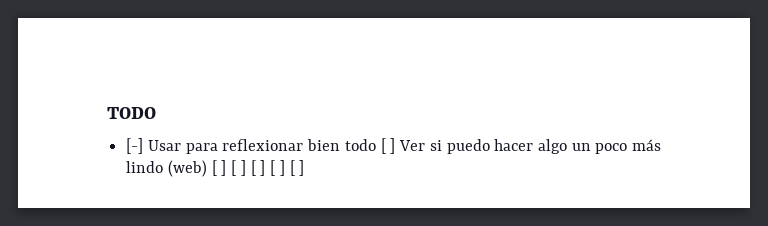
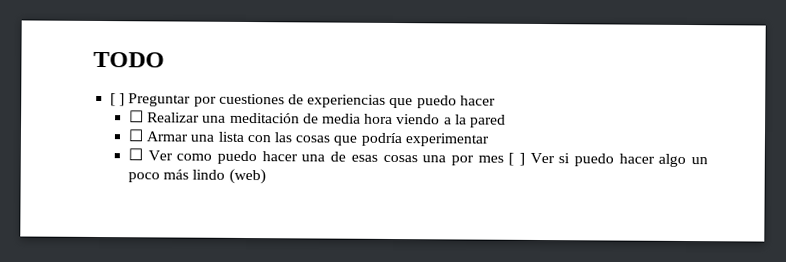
[126,138,376,154] [-] Usar para reflexionar bien todo -> [110,93,496,109] [129,110,506,128] [128,129,489,147] [128,148,504,166] [ ] Preguntar por cuestiones de experiencias que puedo hacer // ☐ Realizar una meditación de media hora viendo a la pared // ☐ Armar una lista con las cosas que podría experimentar // ☐ Ver como puedo hacer una de esas cosas una por mes
[211,160,305,176] [ ] [ ] [ ] [ ] [ ] -> (266, 176) none

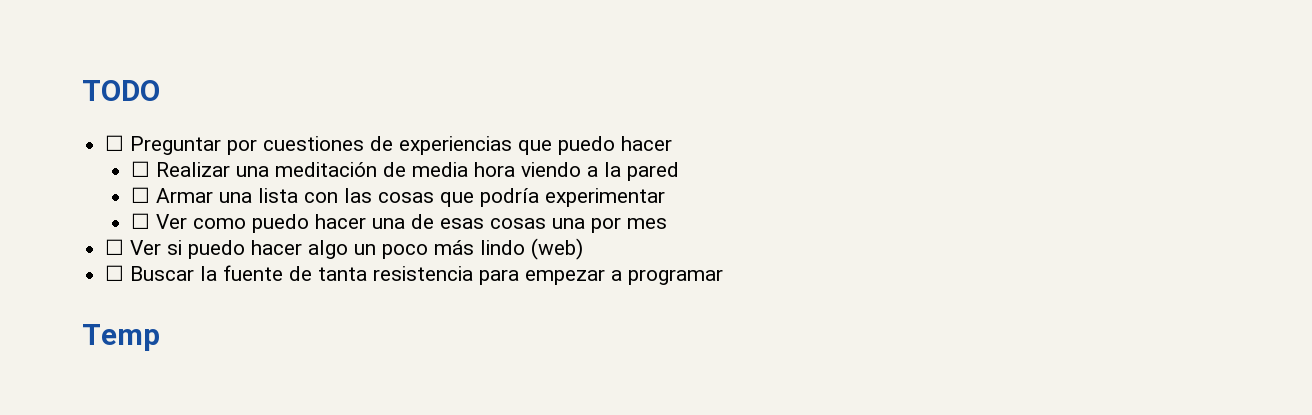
[110,93,126,107] [ ] -> [105,135,125,151] ☐
[508,152,525,166] [ ] -> [105,239,125,255] // ☐
(266, 176) none -> [105,265,724,285] [82,324,160,351] // ☐ Buscar la fuente de tanta resistencia para empezar a programar // Temp

